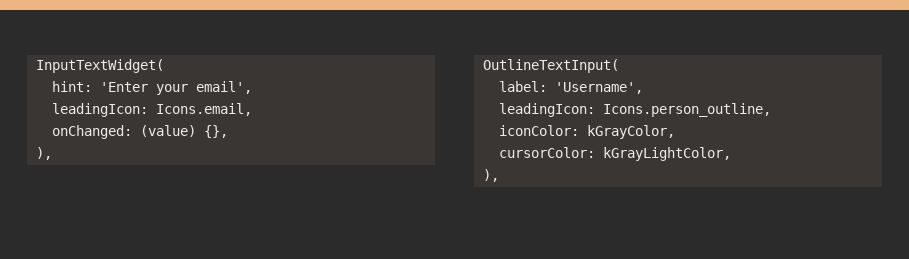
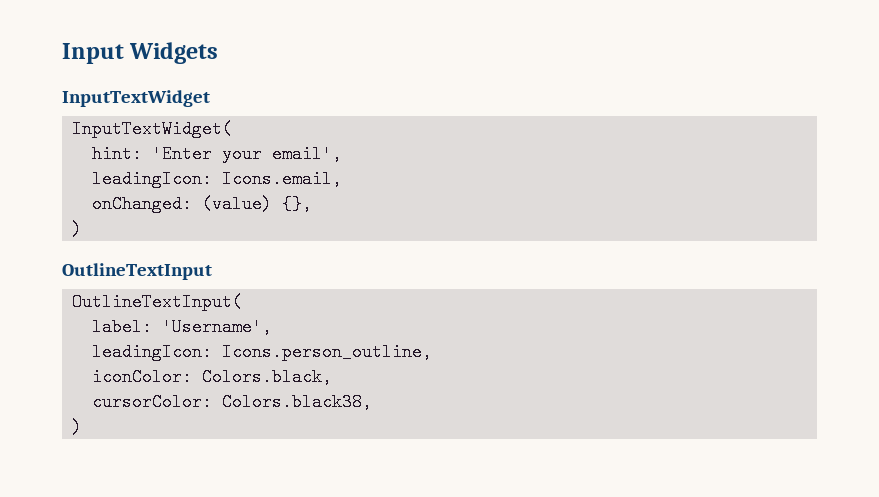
(35, 66) none -> [62,42,219,64] [62,90,210,107] Input Widgets // InputTextWidget //
[35,147,52,160] ), -> [72,220,83,238] [62,263,212,280] ) // OutlineTextInput
[586,125,675,139] kGrayColor, -> [202,368,333,386] Colors.black,
[602,147,731,161] [482,169,499,182] kGrayLightColor, // ), -> [222,393,373,411] [72,418,83,436] Colors.black38, // )

